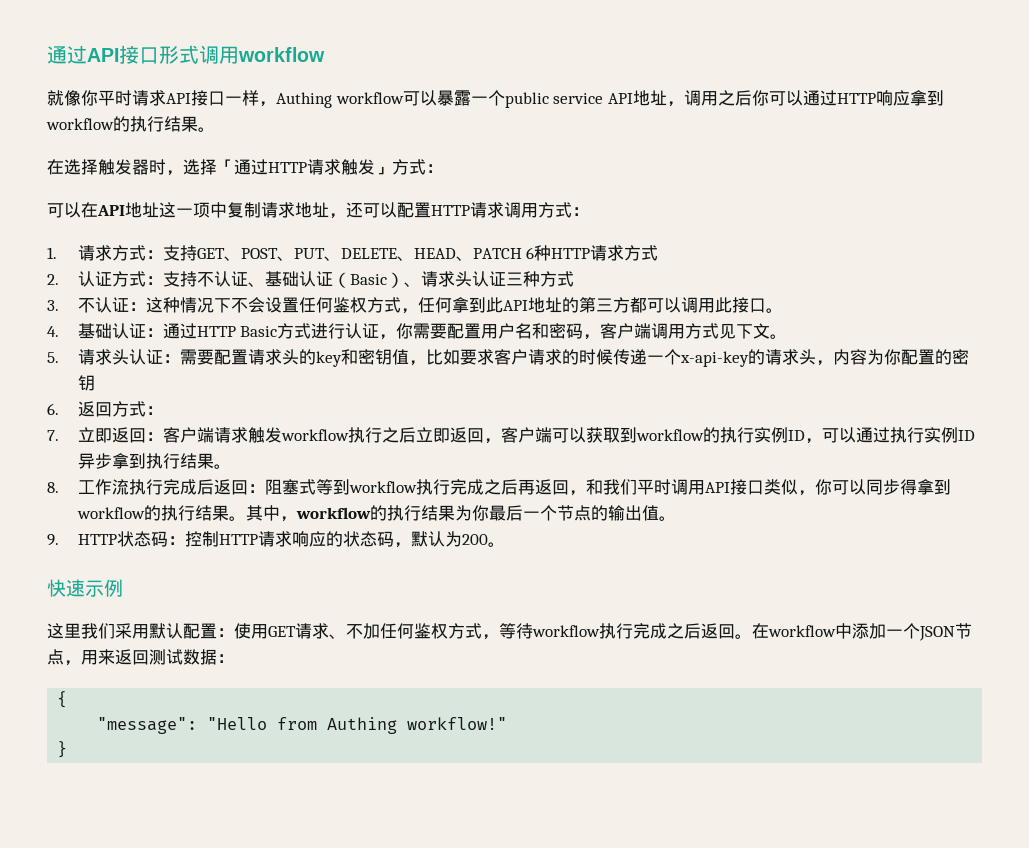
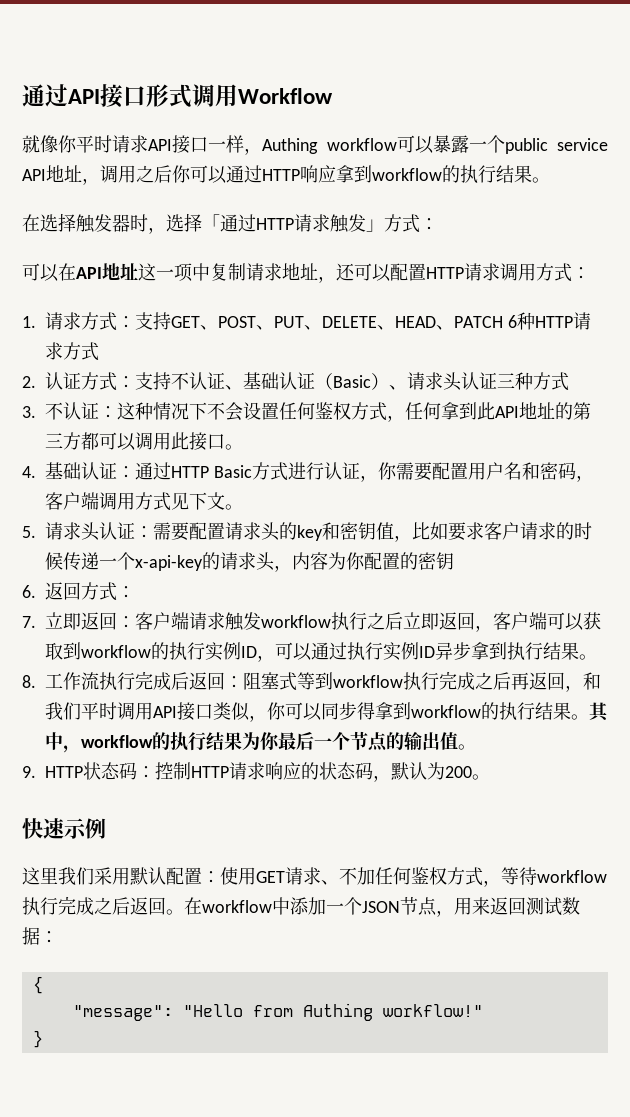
[238,47,325,62] workflow -> [238,88,333,104] Workflow

